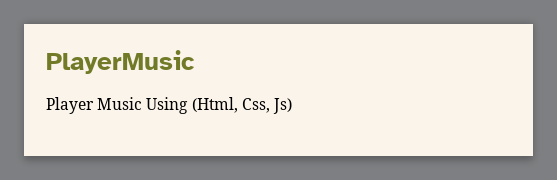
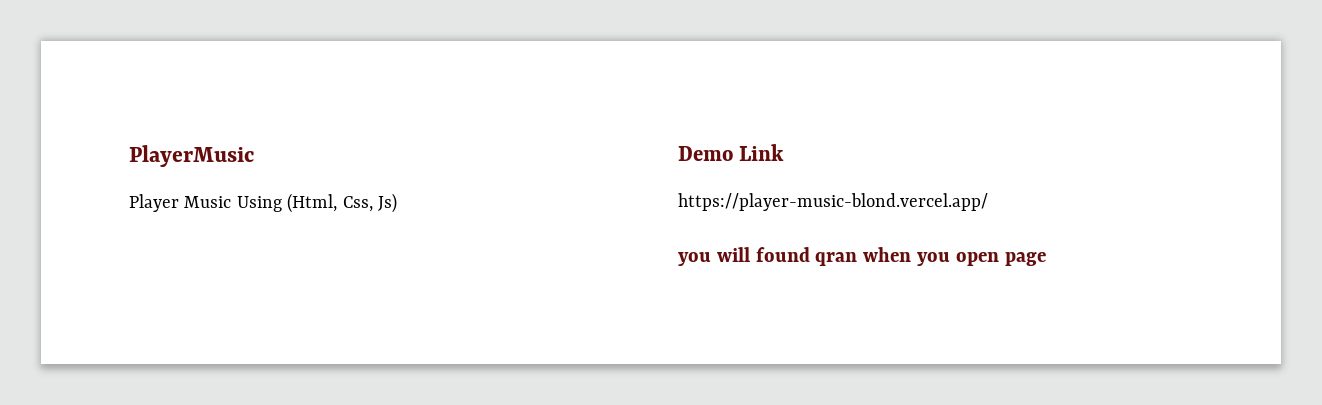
(292, 106) none -> [678,144,785,161] [678,193,988,211] [678,247,1046,266] // Demo Link // https://player-music-blond.vercel.app/ // you will found qran when you open page

